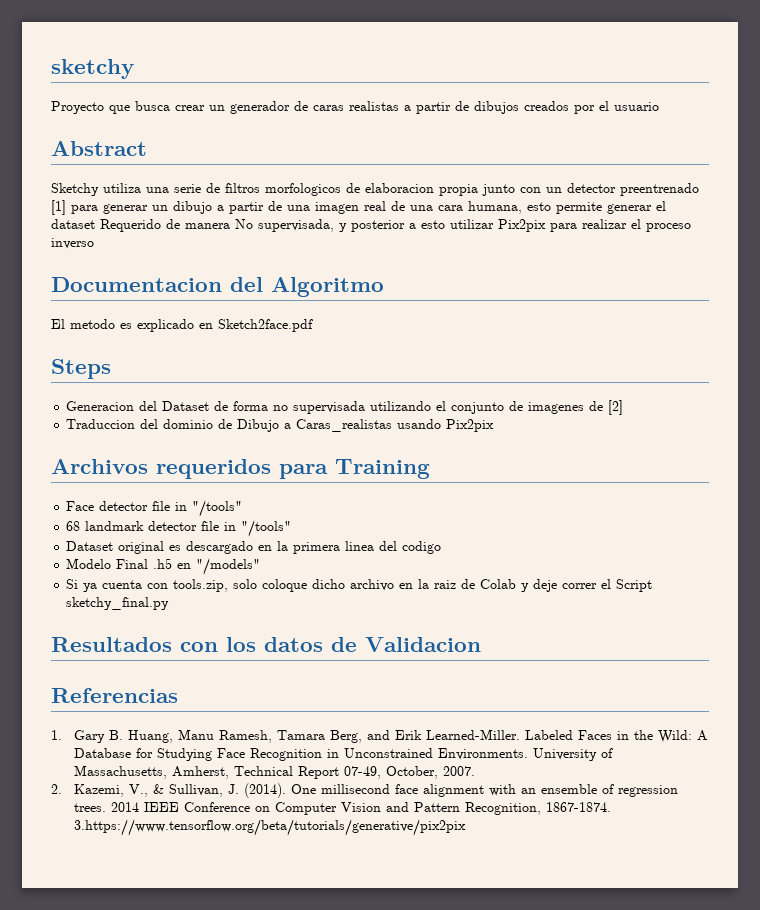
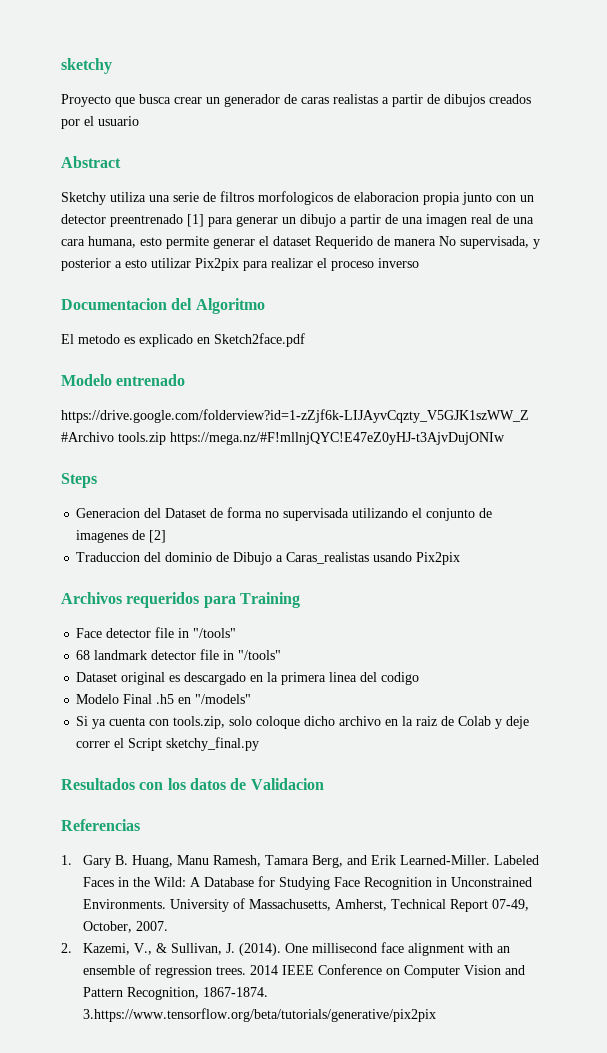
(313, 325) none -> [61,374,186,386] [61,409,529,423] [61,432,505,445] // Modelo entrenado // https://drive.google.com/folderview?id=1-zZjf6k-LIJAyvCqzty_V5GJK1szWW_Z #Archivo tools.zip https://mega.nz/#F!mllnjQYC!E47eZ0yHJ-t3AjvDujONIw

